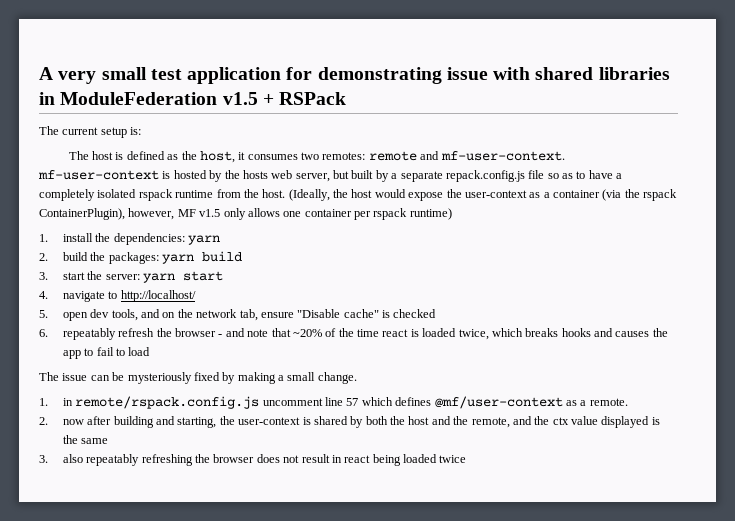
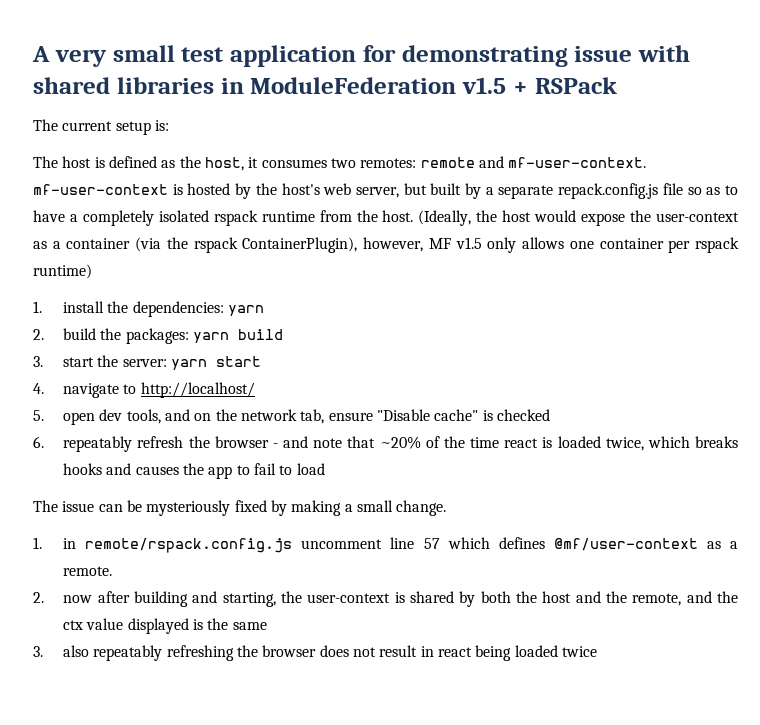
[242,170,268,179] hosts -> [281,183,320,195] host's

